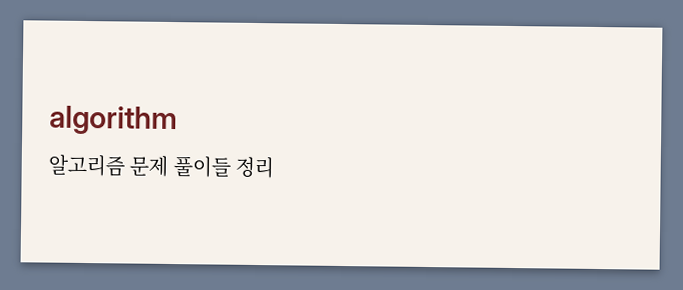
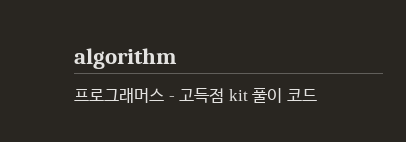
[48,154,275,179] 알고리즘 문제 풀이들 정리 -> [74,88,317,103] 프로그래머스 - 고득점 kit 풀이 코드

